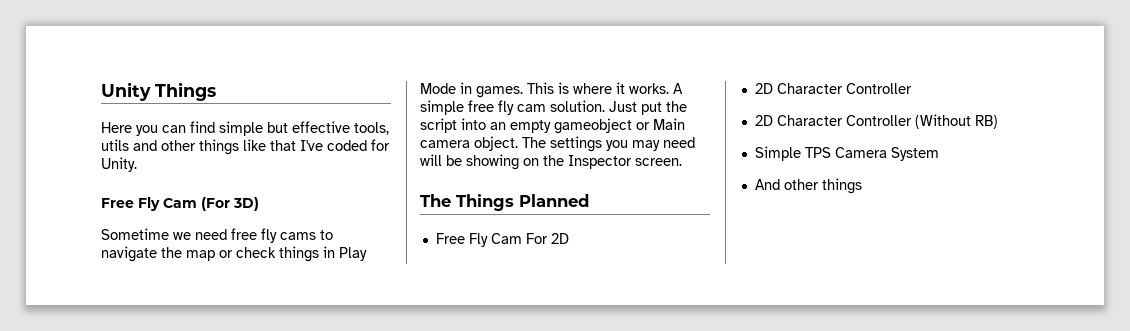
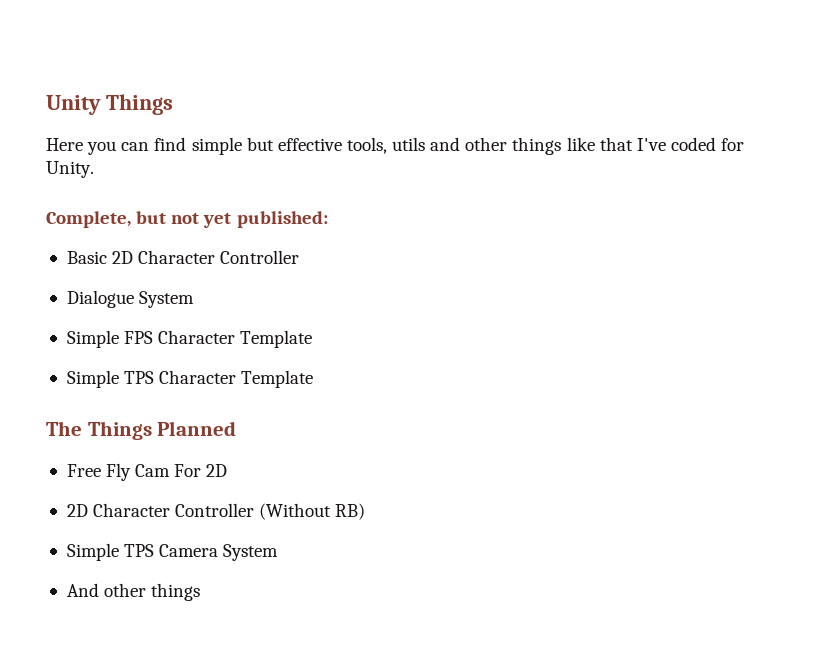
[101,197,259,211] [101,228,333,243] [101,246,367,262] [420,82,683,98] [420,100,687,115] [420,118,685,134] [420,136,695,152] [420,154,682,170] Free Fly Cam (For 3D) // Sometime we need free fly cams to navigate the map or check things in Play Mode in games. This is where it works. A simple free fly cam solution. Just put the script into an empty gameobject or Main camera object. The settings you may need will be showing on the Inspector screen. -> [46,211,328,228] [66,250,300,264] [66,290,195,308] [66,330,313,348] [66,370,314,388] Complete, but not yet published: // Basic 2D Character Controller // Dialogue System // Simple FPS Character Template // Simple TPS Character Template
[754,115,912,126] // 2D Character Controller -> (255, 510) none

